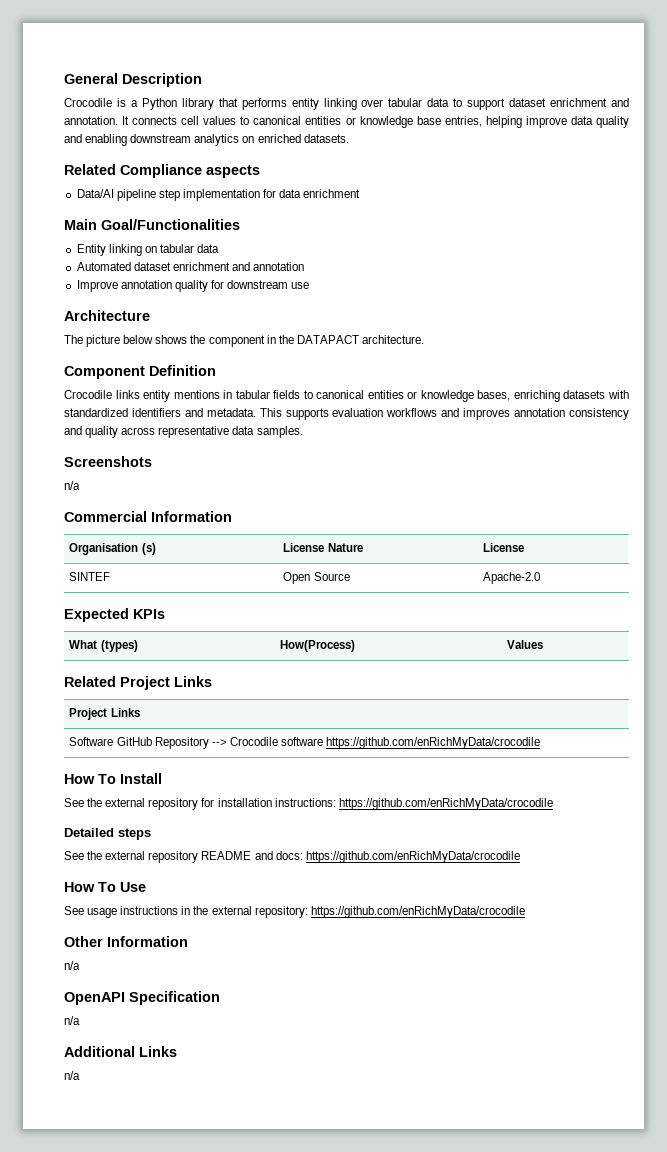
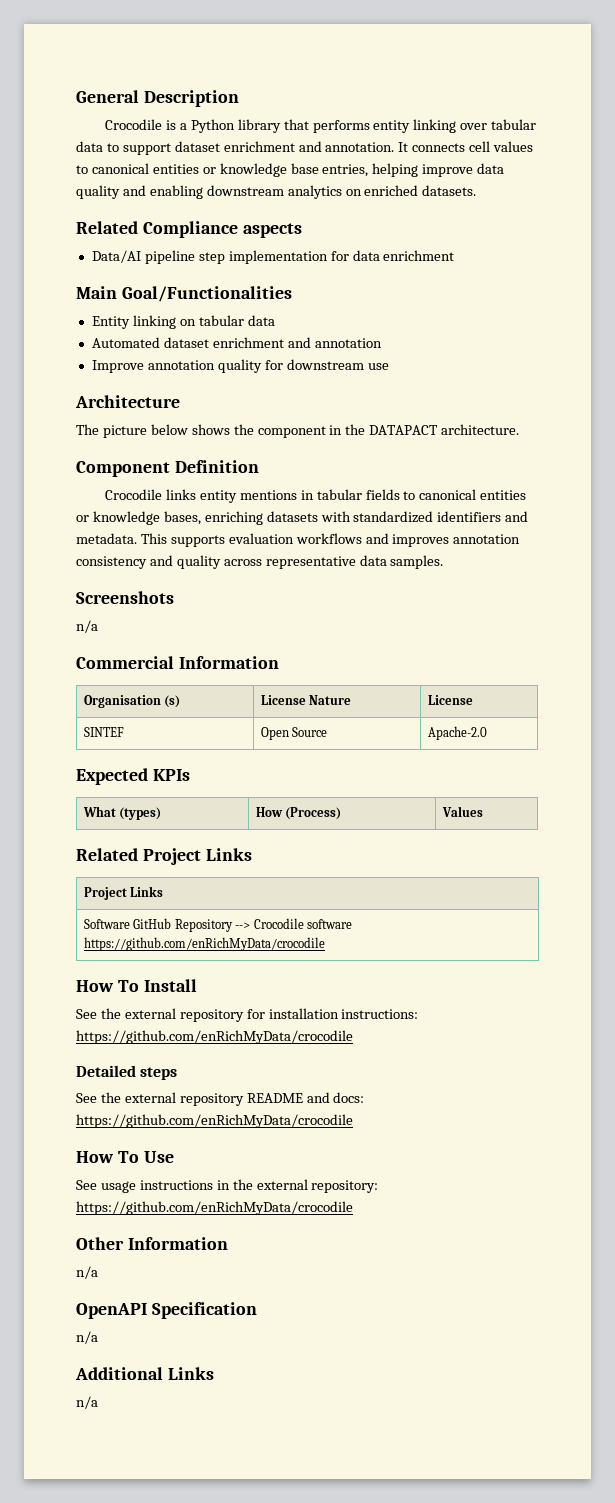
[280,640,356,652] How(Process) -> [255,807,342,820] How (Process)

